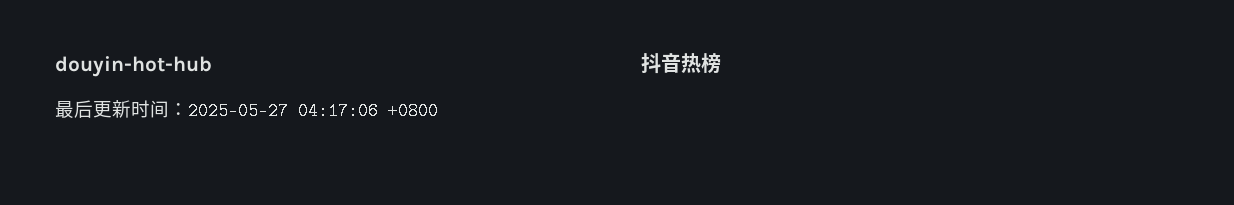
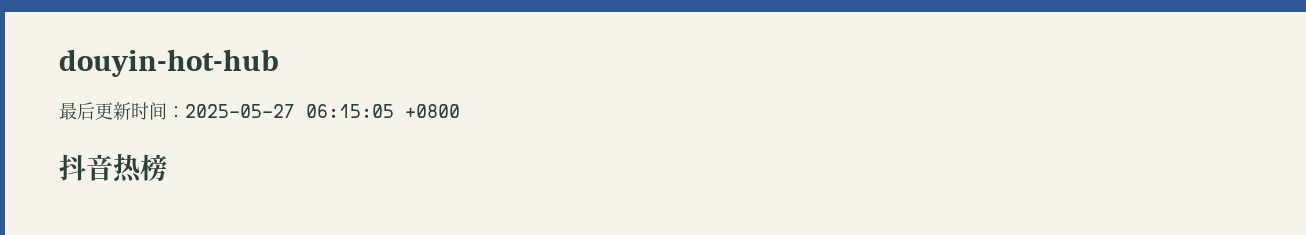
[298,102,378,120] 04:17:06 -> [306,104,394,118] 06:15:05

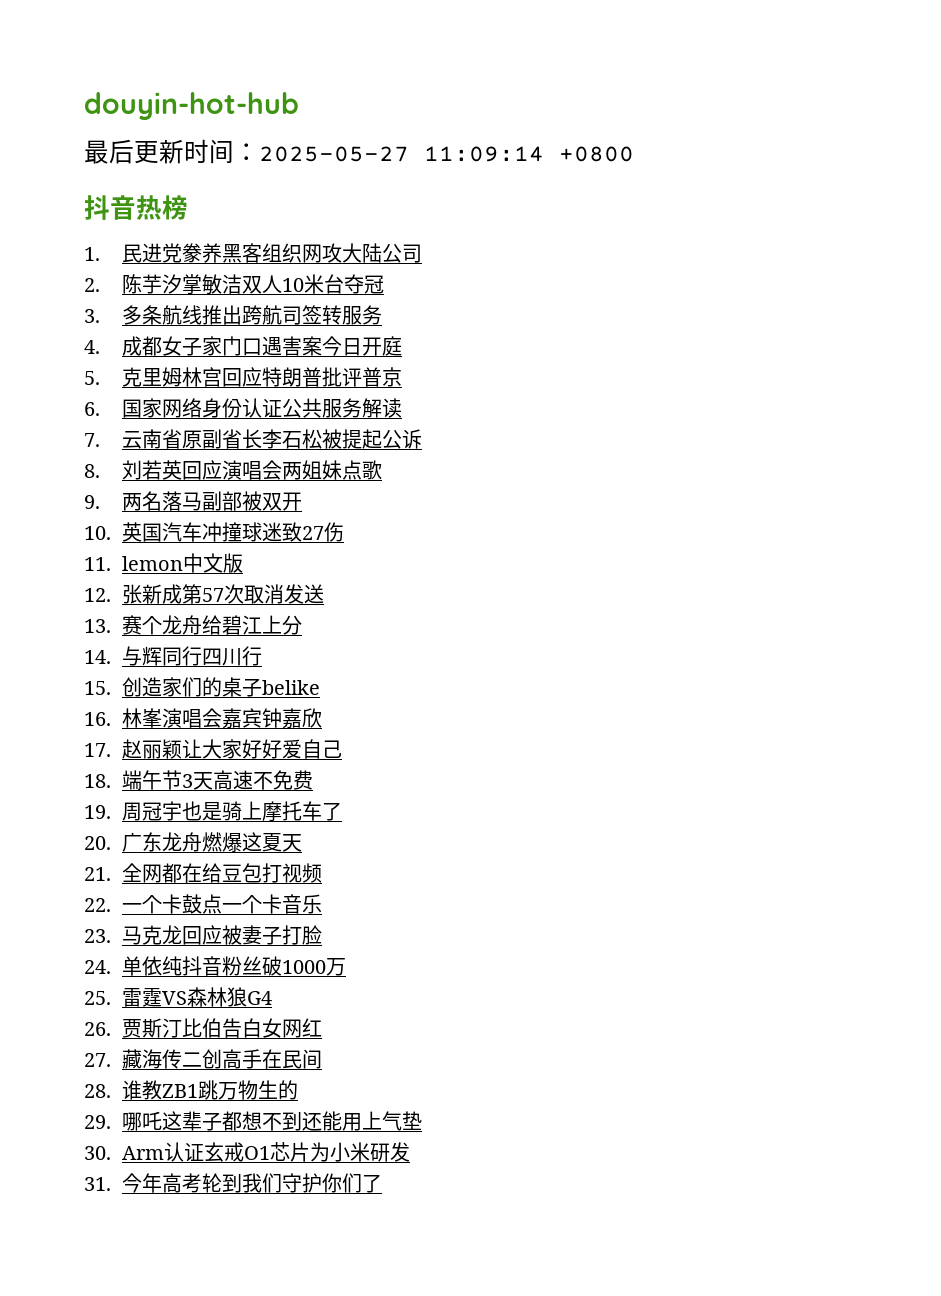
[306,104,394,118] 06:15:05 -> [424,146,544,162] 11:09:14
(167, 168) none -> [84,243,423,263] [84,274,385,295] [84,305,383,325] [84,336,403,356] [84,367,403,387] [84,398,403,418] [84,429,423,449] [84,460,383,480] [84,491,303,511] [84,522,345,542] [84,553,244,573] [84,584,325,604] [84,615,303,635] [84,646,263,666] [84,677,321,697] [84,708,323,729] [84,739,343,759] [84,770,314,790] [84,801,343,822] [84,832,303,853] [84,863,323,883] [84,894,323,914] [84,925,323,945] [84,956,347,976] [84,987,273,1007] [84,1018,323,1038] [84,1049,323,1069] [84,1080,299,1100] [84,1111,423,1131] [84,1142,411,1162] [84,1173,383,1193] // 1.民进党豢养黑客组织网攻大陆公司 // 2.陈芋汐掌敏洁双人10米台夺冠 // 3.多条航线推出跨航司签转服务 // 4.成都女子家门口遇害案今日开庭 // 5.克里姆林宫回应特朗普批评普京 // 6.国家网络身份认证公共服务解读 // 7.云南省原副省长李石松被提起公诉 // 8.刘若英回应演唱会两姐妹点歌 // 9.两名落马副部被双开 // 10.英国汽车冲撞球迷致27伤 // 11. lemon中文版 // 12.张新成第57次取消发送 // 13.赛个龙舟给碧江上分 // 14.与辉同行四川行 // 15.创造家们的桌子belike // 16.林峯演唱会嘉宾钟嘉欣 // 17.赵丽颖让大家好好爱自己 // 18.端午节3天高速不免费 // 19.周冠宇也是骑上摩托车了 // 20.广东龙舟燃爆这夏天 // 21.全网都在给豆包打视频 // 22.一个卡鼓点一个卡音乐 // 23.马克龙回应被妻子打脸 // 24.单依纯抖音粉丝破1000万 // 25.雷霆VS森林狼G4 // 26.贾斯汀比伯告白女网红 // 27.藏海传二创高手在民间 // 28.谁教ZB1跳万物生的 // 29.哪吒这辈子都想不到还能用上气垫 // 30. Arm认证玄戒O1芯片为小米研发 // 31.今年高考轮到我们守护你们了

